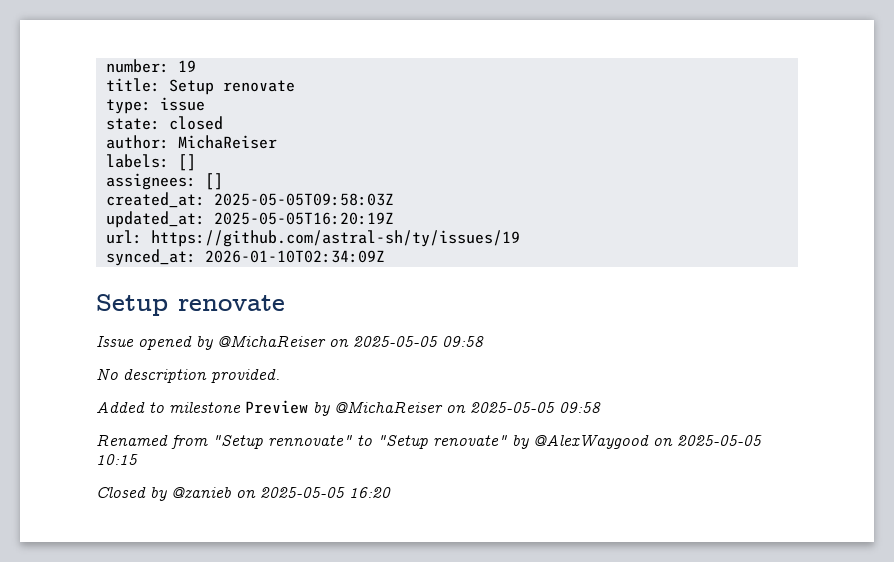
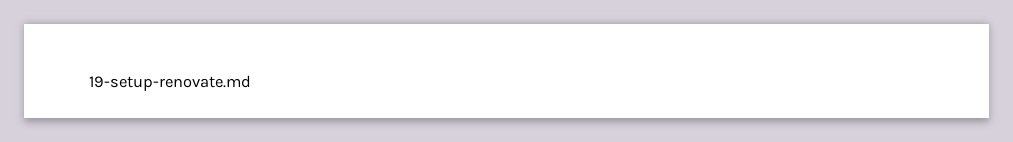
[105,59,196,73] [105,78,295,95] [105,97,205,114] [105,116,223,130] [105,135,277,149] [105,154,196,171] [105,173,223,190] [105,192,394,208] [105,211,394,228] [105,230,520,247] [105,249,385,266] [96,294,285,316] [96,335,484,350] [96,368,280,383] [96,400,601,416] [96,434,762,449] [96,454,138,465] [96,487,391,501] number: 19 // title: Setup renovate // type: issue // state: closed // author: MichaReiser // labels: [] // assignees: [] // created_at: 2025-05-05T09:58:03Z // updated_at: 2025-05-05T16:20:19Z // url: https://github.com/astral-sh/ty/issues/19 // synced_at: 2026-01-10T02:34:09Z // Setup renovate // Issue opened by @MichaReiser on 2025-05-05 09:58 // No description provided. // Added to milestone Preview by @MichaReiser on 2025-05-05 09:58 // Renamed from "Setup rennovate" to "Setup renovate" by @AlexWaygood on 2025-05-05 10:15 // Closed by @zanieb on 2025-05-05 16:20 -> [89,75,251,91] 19-setup-renovate.md

